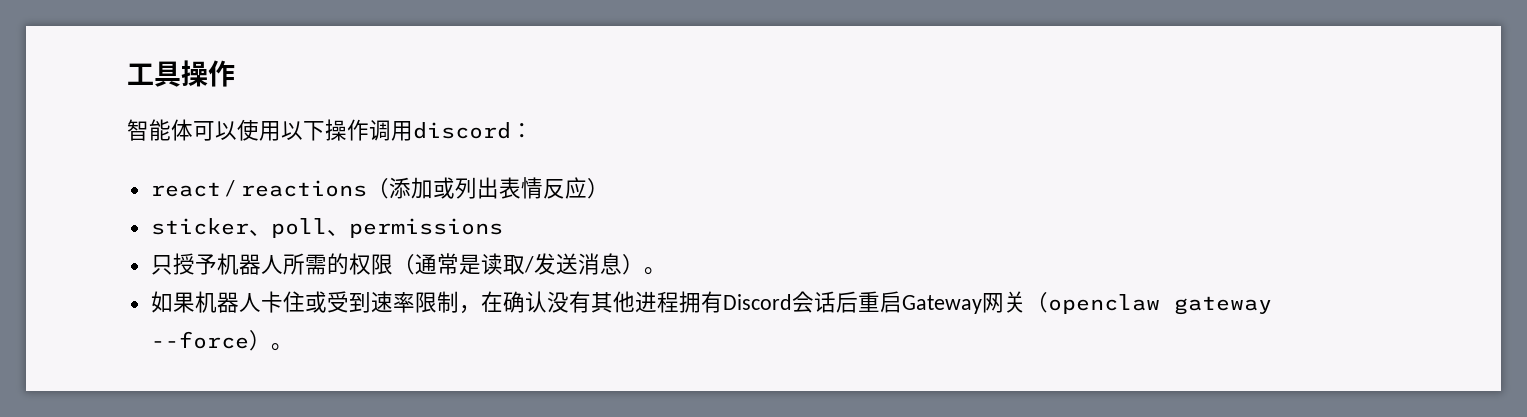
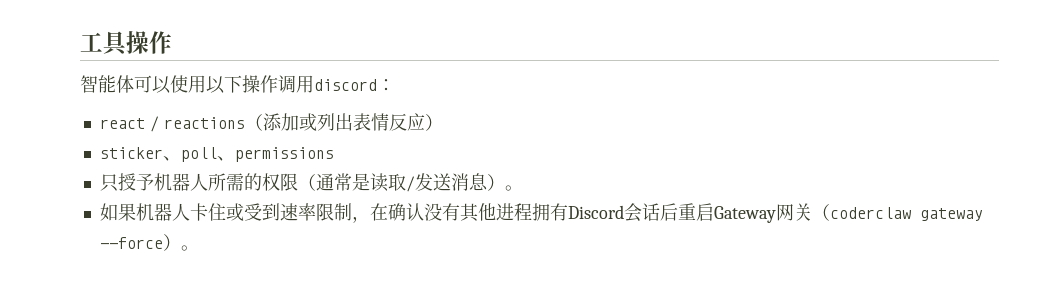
[1047,294,1160,314] openclaw -> [829,207,911,219] coderclaw

